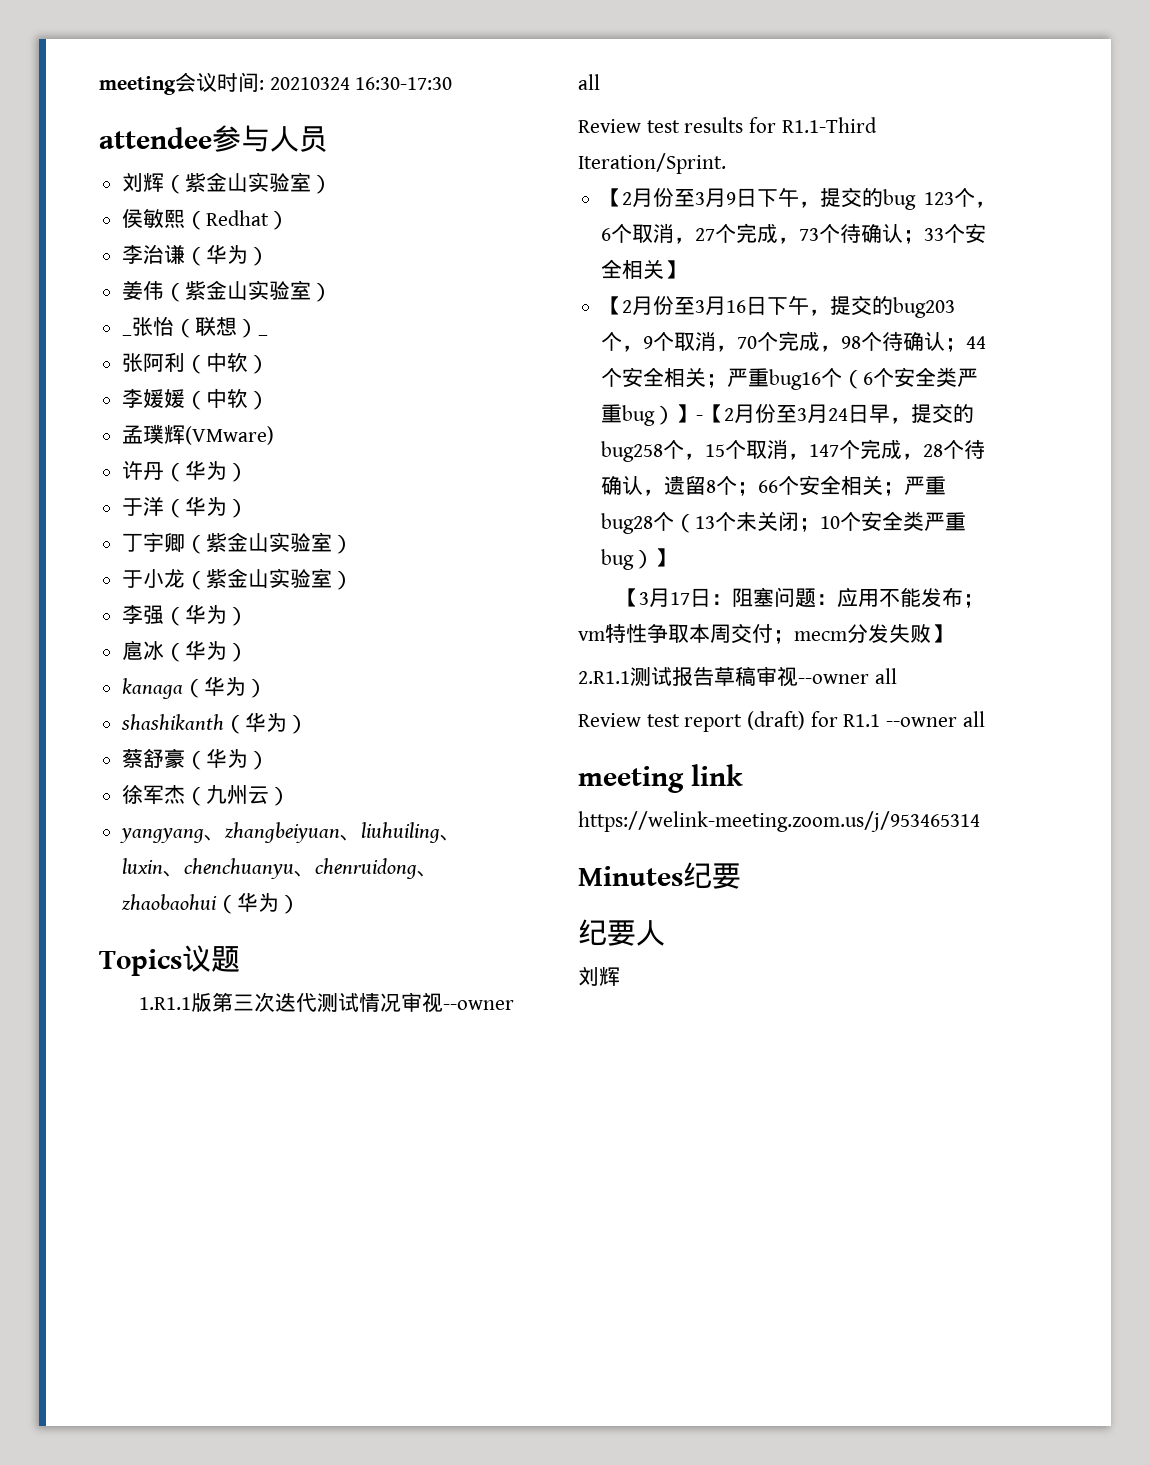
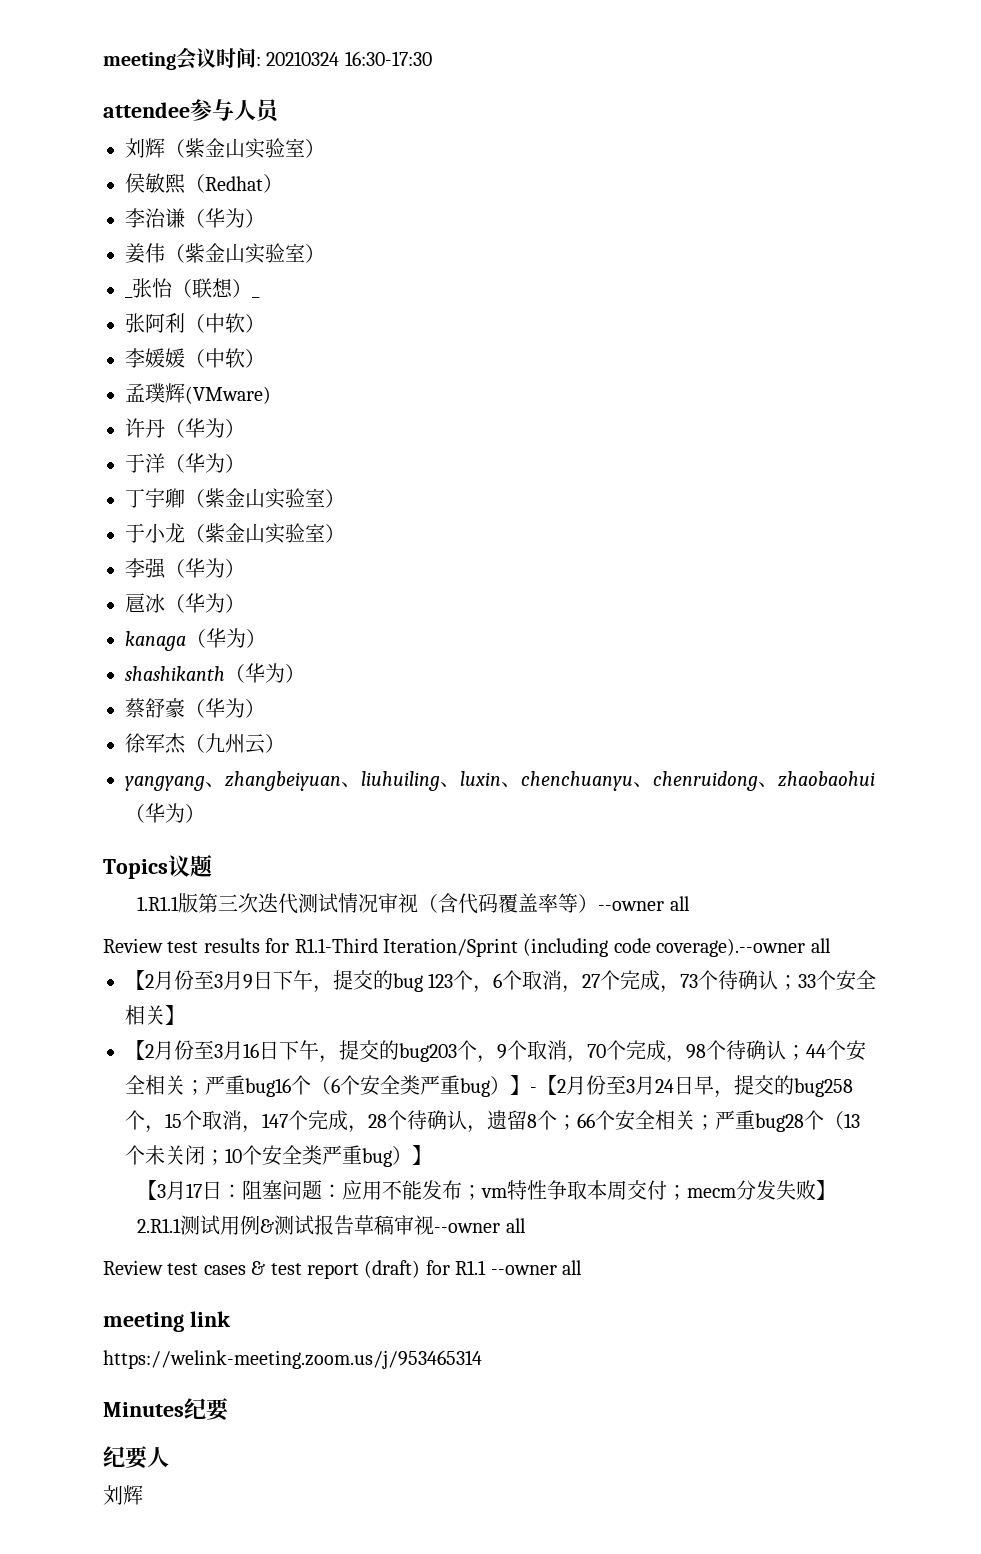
(444, 1002) none -> [418,893,599,914] （含代码覆盖率等）
[578,153,726,174] Iteration/Sprint. -> [383,938,831,957] Iteration/Sprint (including code coverage).--owner all
(672, 676) none -> [220,1215,315,1235] 用例&测试
(680, 720) none -> [203,1261,302,1275] cases & test

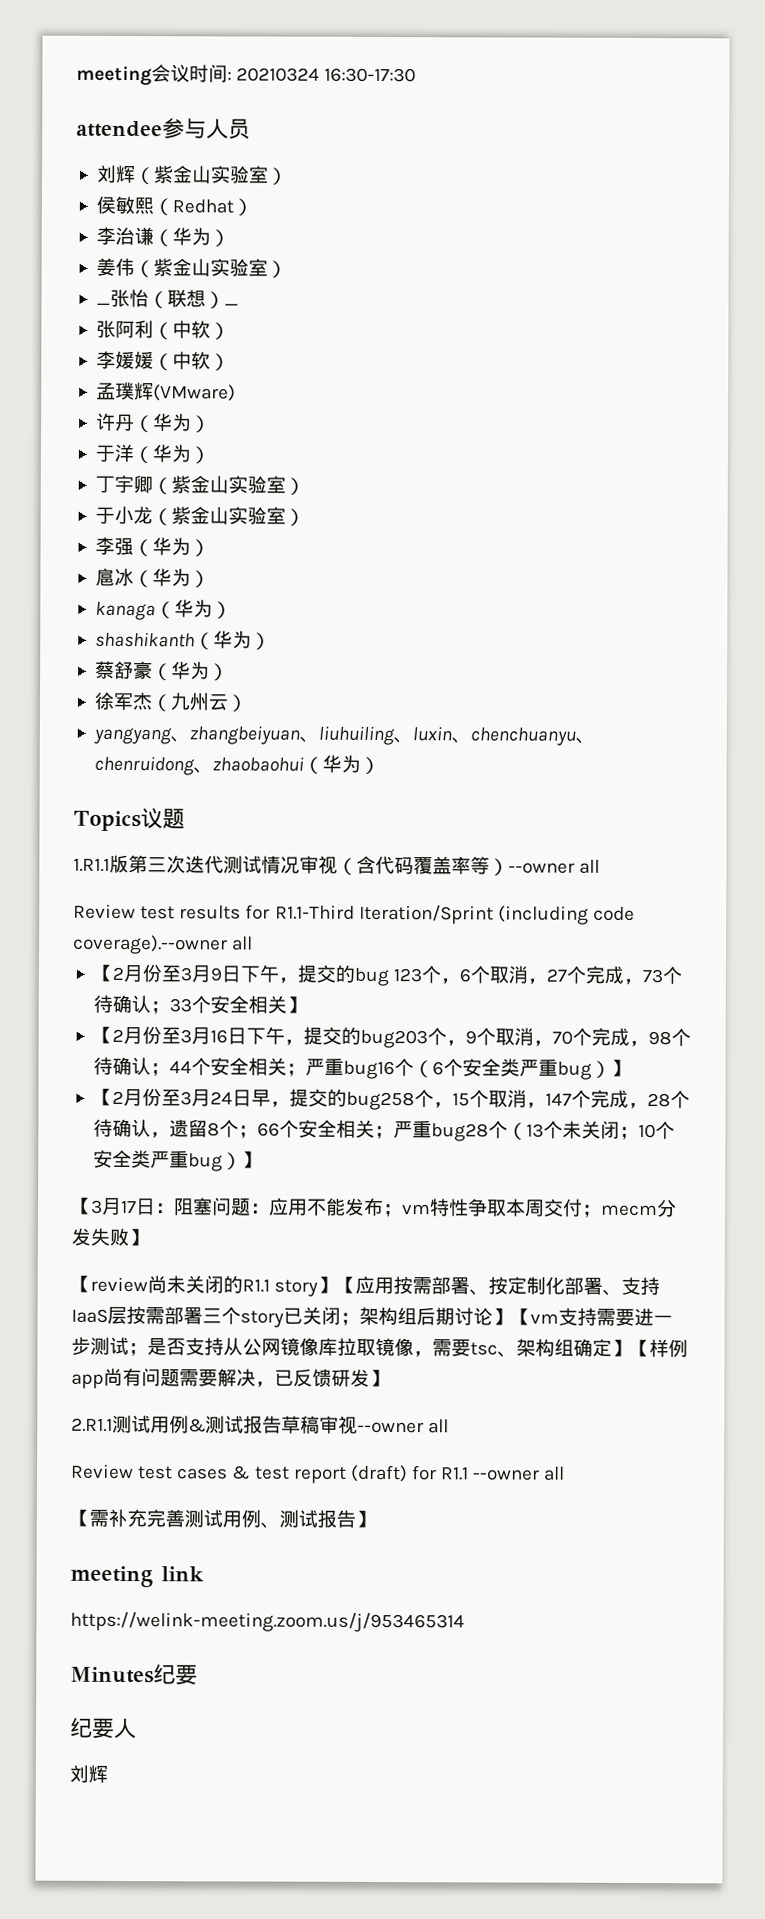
[530,1087,537,1093] - -> (630, 1067) //
(837, 1190) none -> [71,1274,661,1297] [71,1306,673,1328] [71,1336,688,1358] [71,1367,389,1389] // 【review尚未关闭的R1.1 story】【应用按需部署、按定制化部署、支持IaaS层按需部署三个story已关闭；架构组后期讨论】【vm支持需要进一步测试；是否支持从公网镜像库拉取镜像，需要tsc、架构组确定】【样例app尚有问题需要解决，已反馈研发】
(582, 1267) none -> [70,1508,375,1529] // 【需补充完善测试用例、测试报告】

